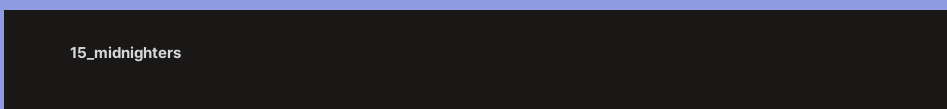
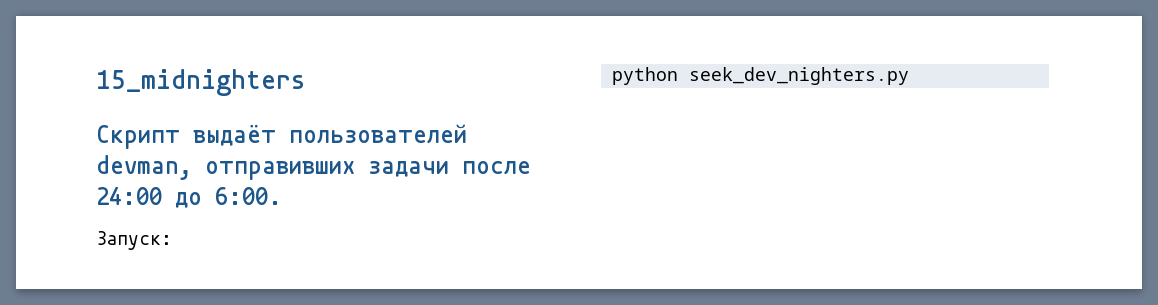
(181, 54) none -> [96,124,467,149] [96,155,531,180] [96,187,282,208] [96,231,172,250] [612,67,910,85] // Скрипт выдаёт пользователей devman, отправивших задачи после 24:00 до 6:00. // Запуск: // python seek_dev_nighters.py

